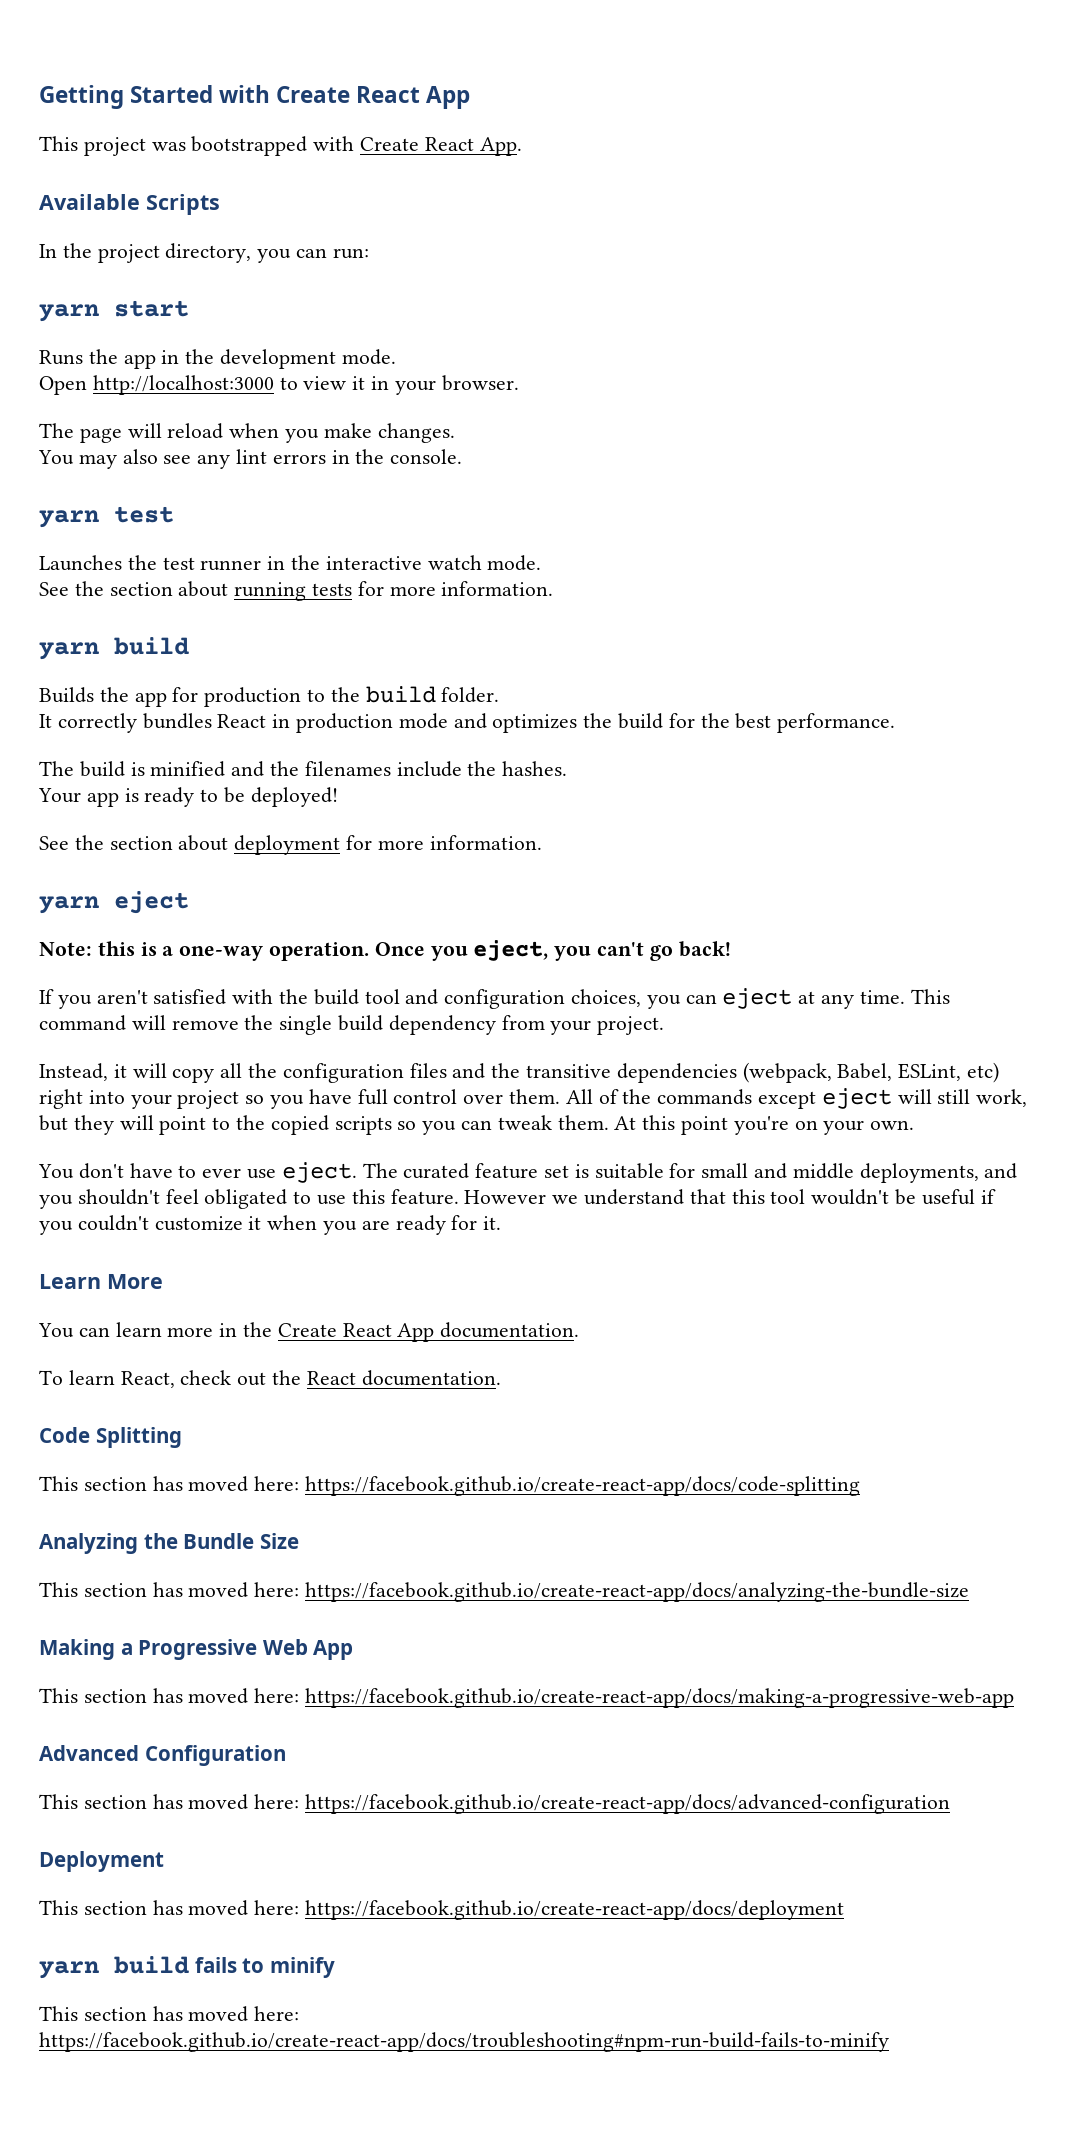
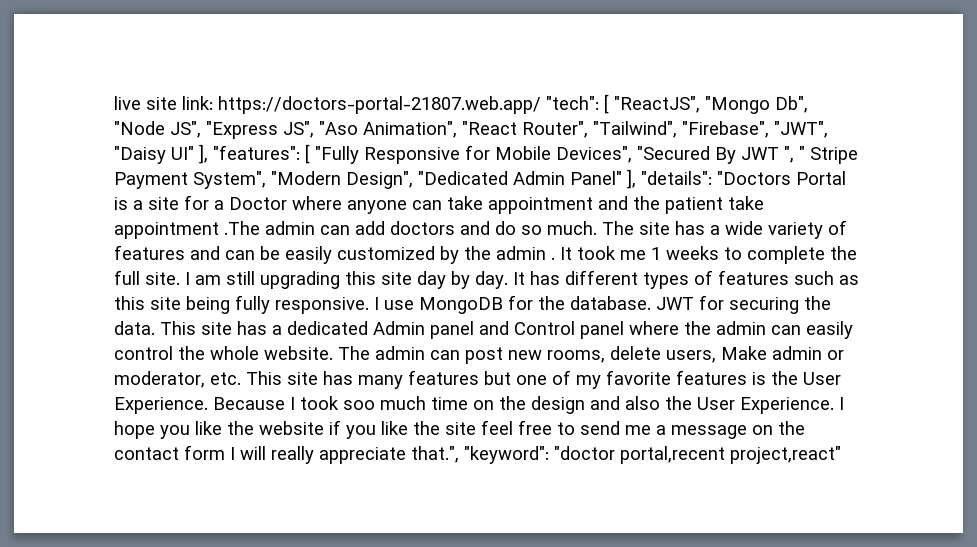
[39,85,471,109] [39,136,522,156] [39,194,220,215] [39,243,369,263] [39,300,189,322] [39,349,396,369] [39,375,519,395] [39,423,455,443] [38,449,463,469] [39,506,174,528] [39,555,542,571] [39,581,554,601] [39,637,189,660] [39,686,500,707] [39,713,896,733] [39,761,568,777] [38,787,338,807] [39,835,542,855] [39,891,189,914] [39,940,731,961] [39,988,950,1009] [39,1015,665,1035] [39,1062,1000,1083] [39,1088,1028,1109] [39,1115,915,1135] [38,1162,1018,1183] [39,1189,996,1209] [39,1215,502,1235] [39,1274,163,1289] [38,1322,580,1342] [39,1370,501,1388] [39,1427,182,1448] [39,1476,861,1496] [39,1533,299,1554] [39,1582,970,1602] [39,1639,354,1660] [39,1688,1015,1708] [39,1745,286,1766] [39,1794,951,1814] [39,1851,164,1872] [39,1900,845,1920] [39,1956,335,1979] [39,2006,300,2022] [39,2032,889,2052] Getting Started with Create React App // This project was bootstrapped with Create React App. // Available Scripts // In the project directory, you can run: // yarn start // Runs the app in the development mode. // Open http://localhost:3000 to view it in your browser. // The page will reload when you make changes. // You may also see any lint errors in the console. // yarn test // Launches the test runner in the interactive watch mode. // See the section about running tests for more information. // yarn build // Builds the app for production to the build folder. // It correctly bundles React in production mode and optimizes the build for the best performance. // The build is minified and the filenames include the hashes. // Your app is ready to be deployed! // See the section about deployment for more information. // yarn eject // Note: this is a one-way operation. Once you eject, you can't go back! // If you aren't satisfied with the build tool and configuration choices, you can eject at any time. This command will remove the single build dependency from your project. // Instead, it will copy all the configuration files and the transitive dependencies (webpack, Babel, ESLint, etc) right into your project so you have full control over them. All of the commands except eject will still work, but they will point to the copied scripts so you can tweak them. At this point you're on your own. // You don't have to ever use eject. The curated feature set is suitable for small and middle deployments, and you shouldn't feel obligated to use this feature. However we understand that this tool wouldn't be useful if you couldn't customize it when you are ready for it. // Learn More // You can learn more in the Create React App documentation. // To learn React, check out the React documentation. // Code Splitting // This section has moved here: https://facebook.github.io/create-react-app/docs/code-splitting // Analyzing the Bundle Size // This section has moved here: https://facebook.github.io/create-react-app/docs/analyzing-the-bundle-size // Making a Progressive Web App // This section has moved here: https://facebook.github.io/create-react-app/docs/making-a-progressive-web-app // Advanced Configuration // This section has moved here: https://facebook.github.io/create-react-app/docs/advanced-configuration // Deployment // This section has moved here: https://facebook.github.io/create-react-app/docs/deployment // yarn build fails to minify // This section has moved here: https://facebook.github.io/create-react-app/docs/troubleshooting#npm-run-build-fails-to-minify -> [114,94,808,114] [114,121,828,139] [114,144,858,164] [114,169,846,189] [114,195,764,214] [114,220,847,239] [114,245,857,264] [114,270,859,289] [114,295,831,314] [114,321,853,339] [114,346,844,364] [114,370,841,389] [114,396,844,414] [114,420,805,439] [114,445,841,464] live site link: https://doctors-portal-21807.web.app/ "tech": [ "ReactJS", "Mongo Db", "Node JS", "Express JS", "Aso Animation", "React Router", "Tailwind", "Firebase", "JWT", "Daisy UI" ], "features": [ "Fully Responsive for Mobile Devices", "Secured By JWT ", " Stripe Payment System", "Modern Design", "Dedicated Admin Panel" ], "details": "Doctors Portal is a site for a Doctor where anyone can take appointment and the patient take appointment .The admin can add doctors and do so much. The site has a wide variety of features and can be easily customized by the admin . It took me 1 weeks to complete the full site. I am still upgrading this site day by day. It has different types of features such as this site being fully responsive. I use MongoDB for the database. JWT for securing the data. This site has a dedicated Admin panel and Control panel where the admin can easily control the whole website. The admin can post new rooms, delete users, Make admin or moderator, etc. This site has many features but one of my favorite features is the User Experience. Because I took soo much time on the design and also the User Experience. I hope you like the website if you like the site feel free to send me a message on the contact form I will really appreciate that.", "keyword": "doctor portal,recent project,react"

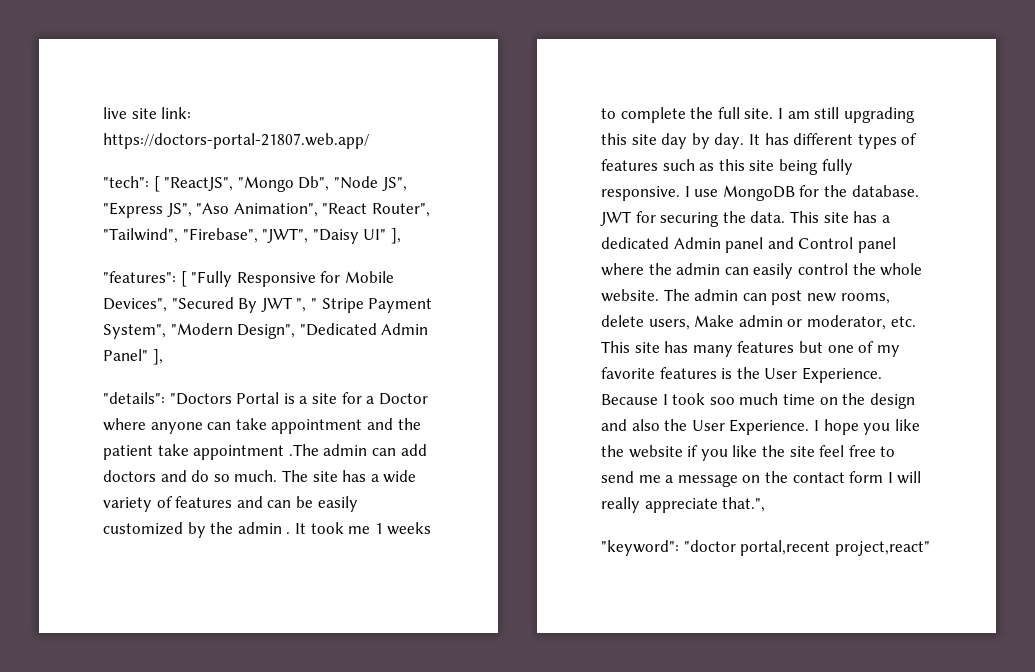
(541, 105) none -> (369, 141) //
(208, 154) none -> (401, 236) //
(636, 179) none -> (163, 357) //
(459, 454) none -> (766, 504) //

